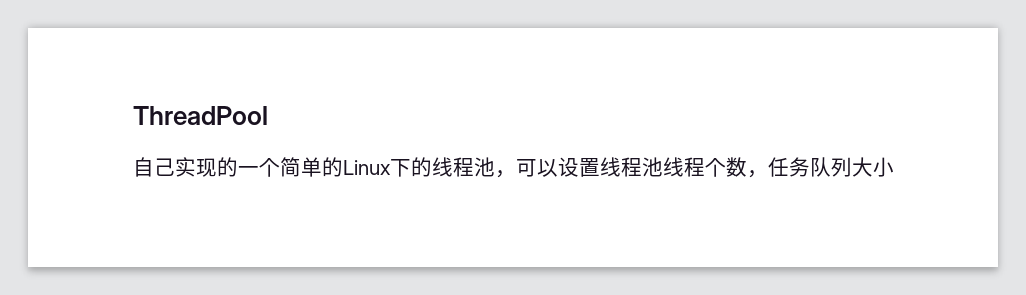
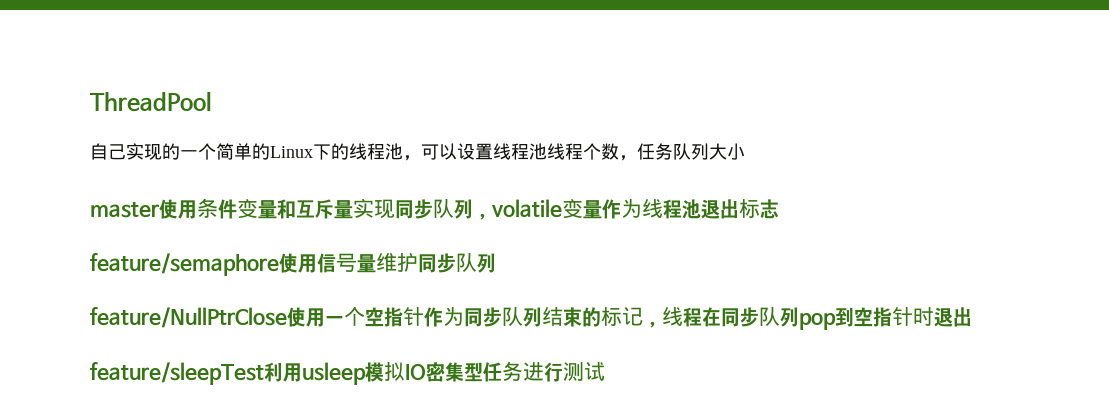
(894, 167) none -> [90,198,779,220] [90,252,496,276] [90,307,972,330] [90,361,605,385] // master使用条件变量和互斥量实现同步队列，volatile变量作为线程池退出标志 // feature/semaphore使用信号量维护同步队列 // feature/NullPtrClose使用一个空指针作为同步队列结束的标记，线程在同步队列pop到空指针时退出 // feature/sleepTest利用usleep模拟IO密集型任务进行测试

